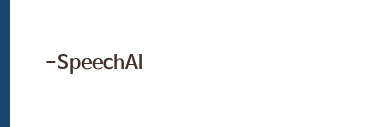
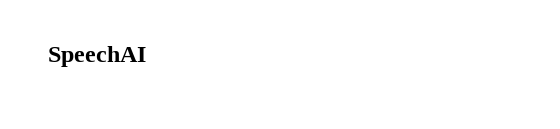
[45,54,143,74] -SpeechAI -> [48,46,146,67] SpeechAI

